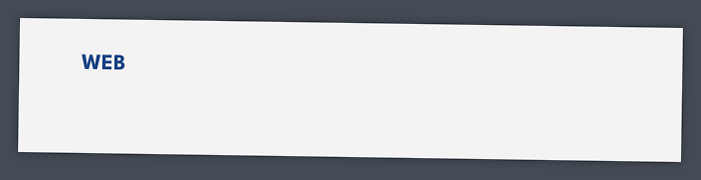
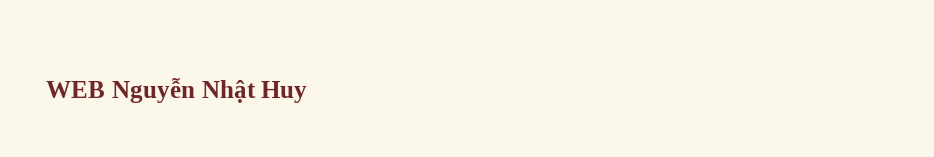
(126, 61) none -> [111,78,308,103] Nguyễn Nhật Huy

